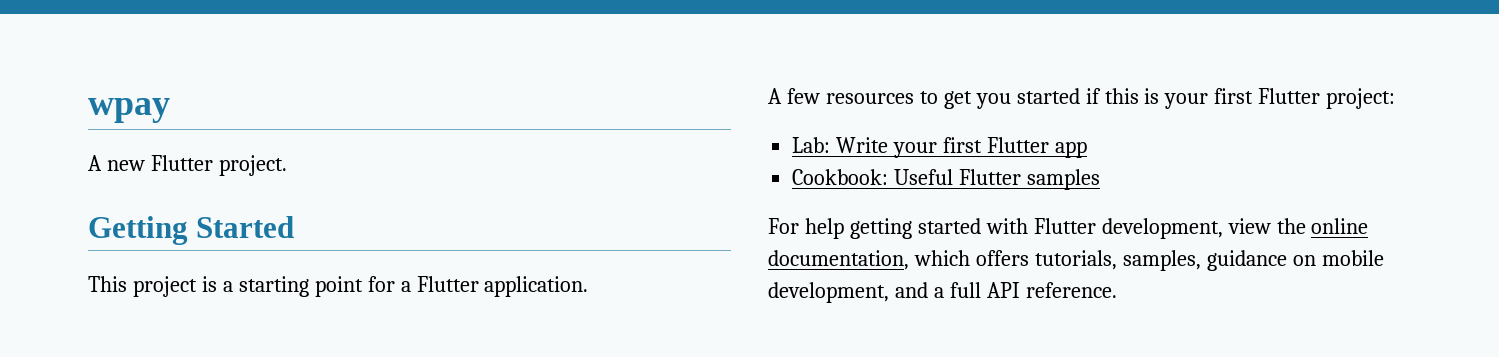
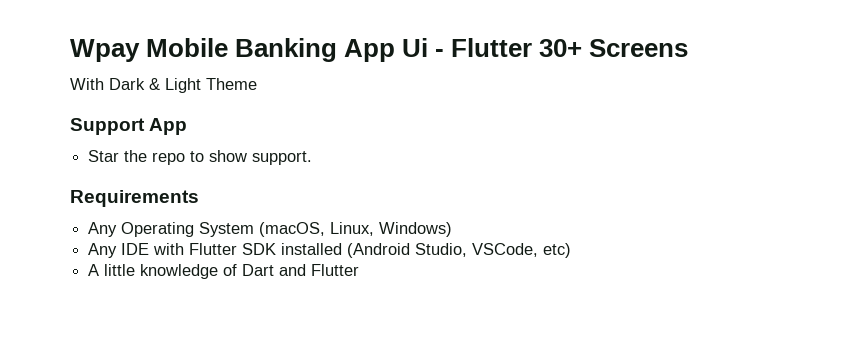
[88,98,170,123] [88,155,287,176] [88,216,295,245] [88,276,589,297] [768,88,1396,109] [792,137,1087,158] [792,169,1101,190] [768,218,1369,239] [768,250,1384,271] [768,282,1117,303] wpay // A new Flutter project. // Getting Started // This project is a starting point for a Flutter application. // A few resources to get you started if this is your first Flutter project: // Lab: Write your first Flutter app // Cookbook: Useful Flutter samples // For help getting started with Flutter development, view the online documentation, which offers tutorials, samples, guidance on mobile development, and a full API reference. -> [70,38,689,62] [70,78,257,93] [70,118,188,135] [88,150,313,165] [70,190,199,207] [88,222,453,237] [88,243,572,258] [88,264,360,279] Wpay Mobile Banking App Ui - Flutter 30+ Screens // With Dark & Light Theme // Support App // Star the repo to show support. // Requirements // Any Operating System (macOS, Linux, Windows) // Any IDE with Flutter SDK installed (Android Studio, VSCode, etc) // A little knowledge of Dart and Flutter

